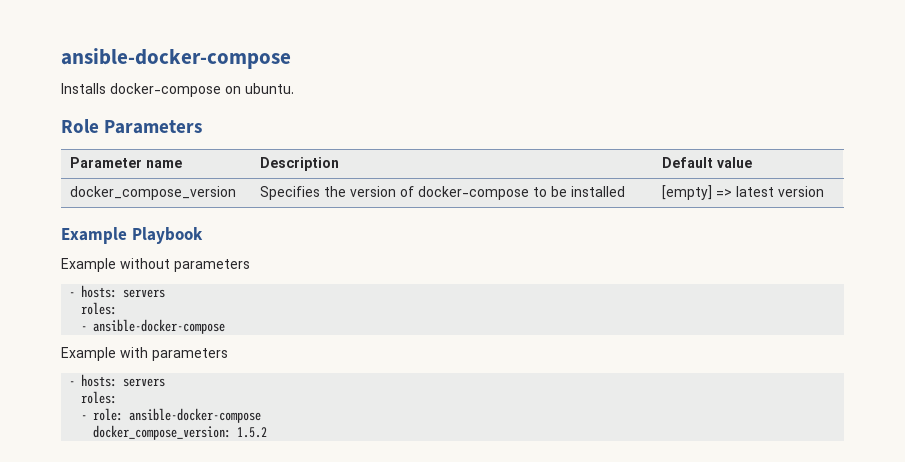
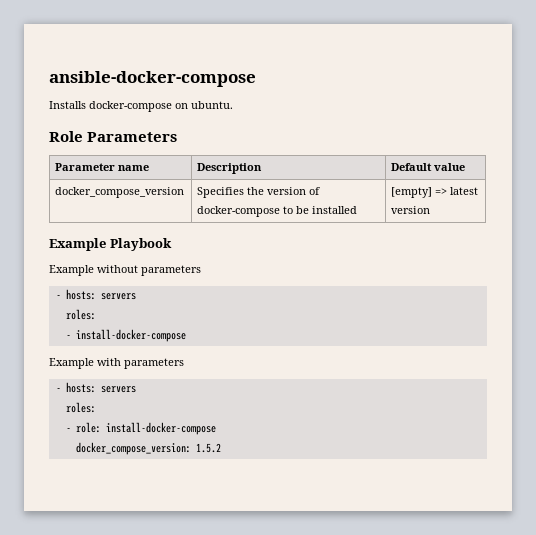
[93,319,226,334] ansible-docker-compose -> [75,329,186,342] install-docker-compose
[129,408,262,423] ansible-docker-compose -> [105,422,216,435] install-docker-compose

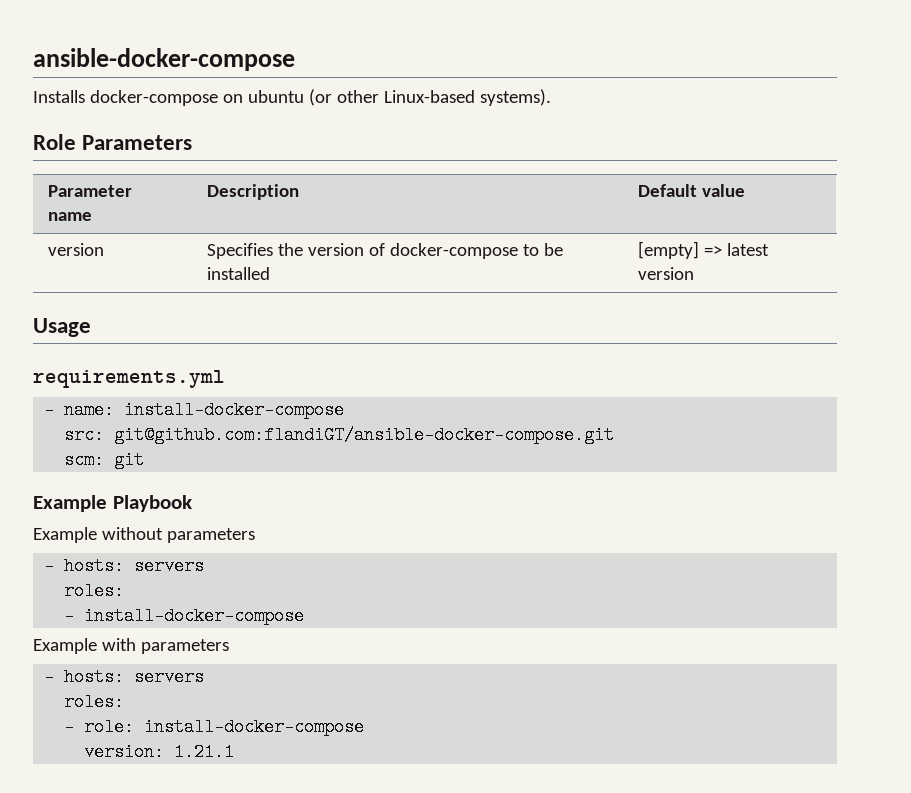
[191,101,233,109] ubuntu. -> [247,89,551,106] ubuntu (or other Linux-based systems).
[55,187,185,198] docker_compose_version -> [47,243,104,256] version
(431, 210) none -> [33,318,91,337] [33,370,225,388] [44,401,345,419] [64,426,615,444] [64,451,145,469] // Usage // requirements.yml // - name: install-docker-compose // src: git@github.com:flandiGT/ansible-docker-compose.git // scm: git
[75,442,221,455] docker_compose_version: 1.5.2 -> [84,743,235,761] version: 1.21.1

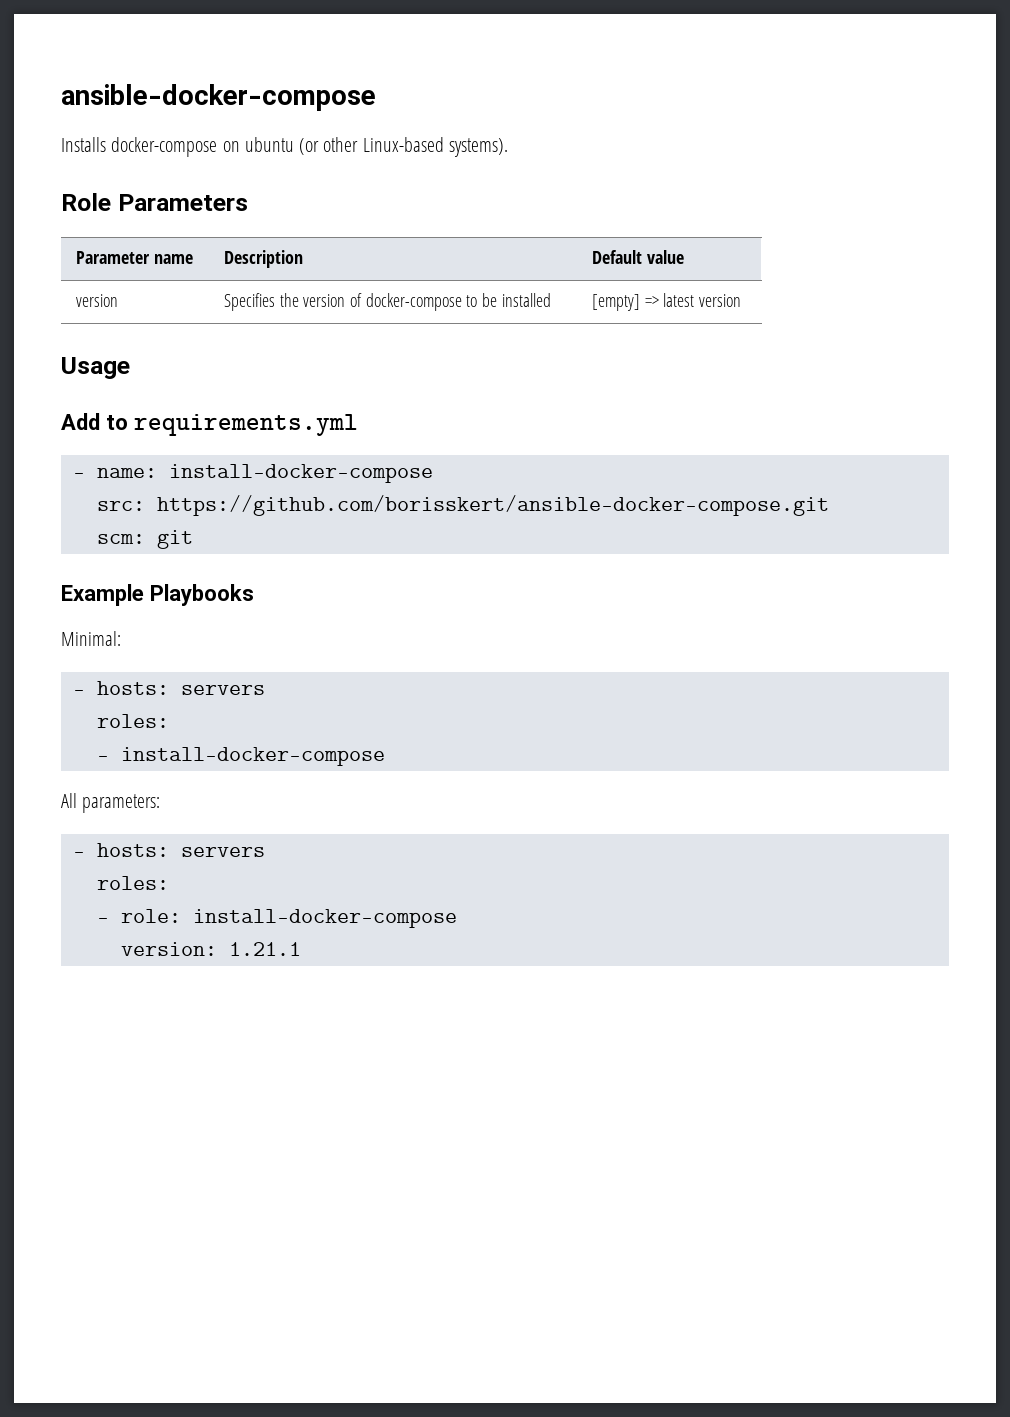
(91, 327) none -> [61,413,128,430] Add to
[114,426,615,444] git@github.com:flandiGT/ansible-docker-compose.git -> [156,495,829,516] https://github.com/borisskert/ansible-docker-compose.git
[112,495,192,512] [33,527,255,543] Playbook // Example without parameters -> [150,584,254,606] [61,631,121,646] Playbooks // Minimal:
[33,638,229,654] Example with parameters -> [61,793,161,813] All parameters:

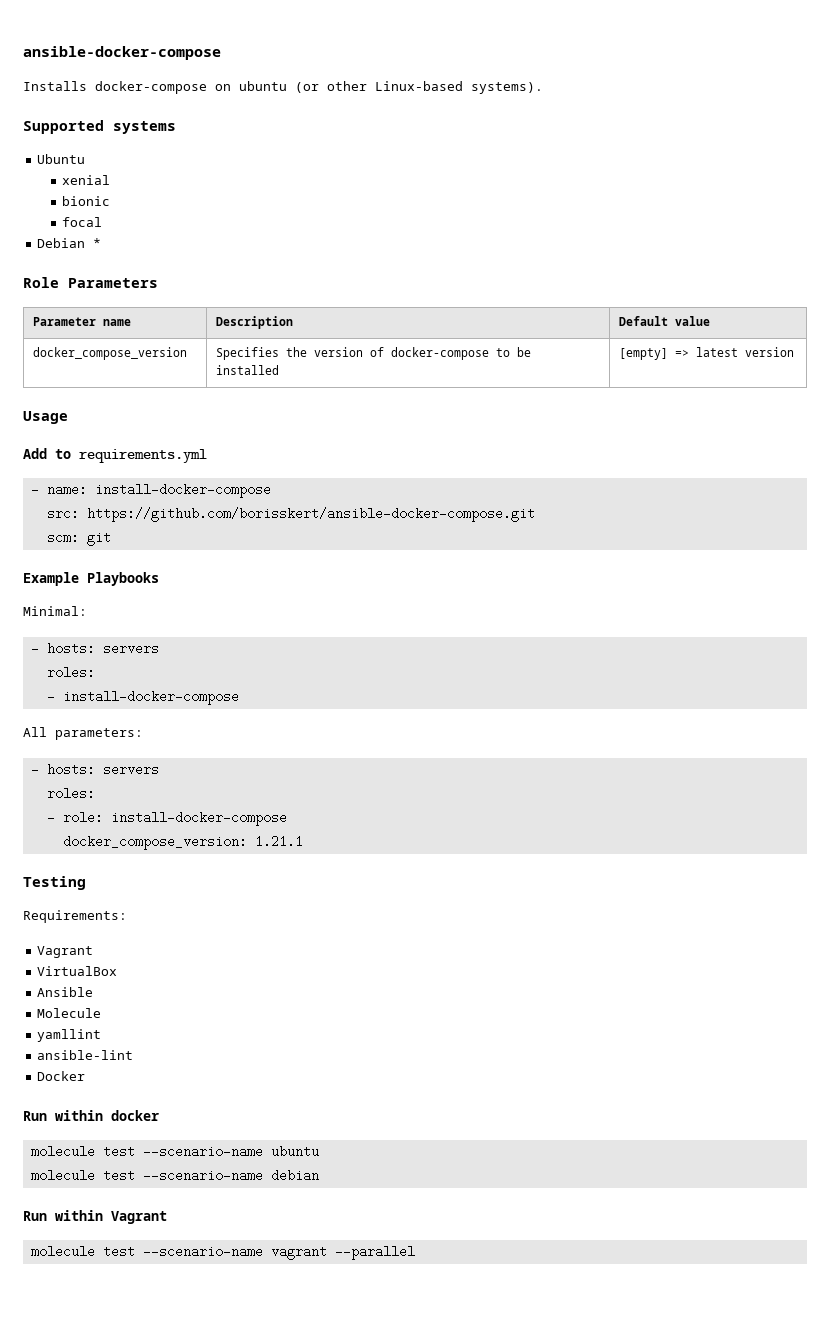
(508, 147) none -> [23,120,176,134] [37,154,86,164] [62,175,111,185] [62,196,111,206] [62,217,103,227] [37,238,102,248] // Supported systems // Ubuntu // xenial // bionic // focal // Debian *
[75,294,118,307] version -> [33,347,188,360] docker_compose_version
[120,942,217,956] version: -> [62,835,247,850] docker_compose_version:
(301, 949) none -> [23,876,86,890] [23,910,127,923] [37,946,94,958] [37,966,118,976] [37,987,94,997] [37,1008,102,1018] [37,1029,102,1042] [37,1050,134,1060] [37,1071,86,1081] [23,1110,159,1121] [30,1145,319,1158] [30,1169,319,1182] [23,1210,167,1224] [30,1245,415,1260] // Testing // Requirements: // Vagrant // VirtualBox // Ansible // Molecule // yamllint // ansible-lint // Docker // Run within docker // molecule test --scenario-name ubuntu // molecule test --scenario-name debian // Run within Vagrant // molecule test --scenario-name vagrant --parallel

